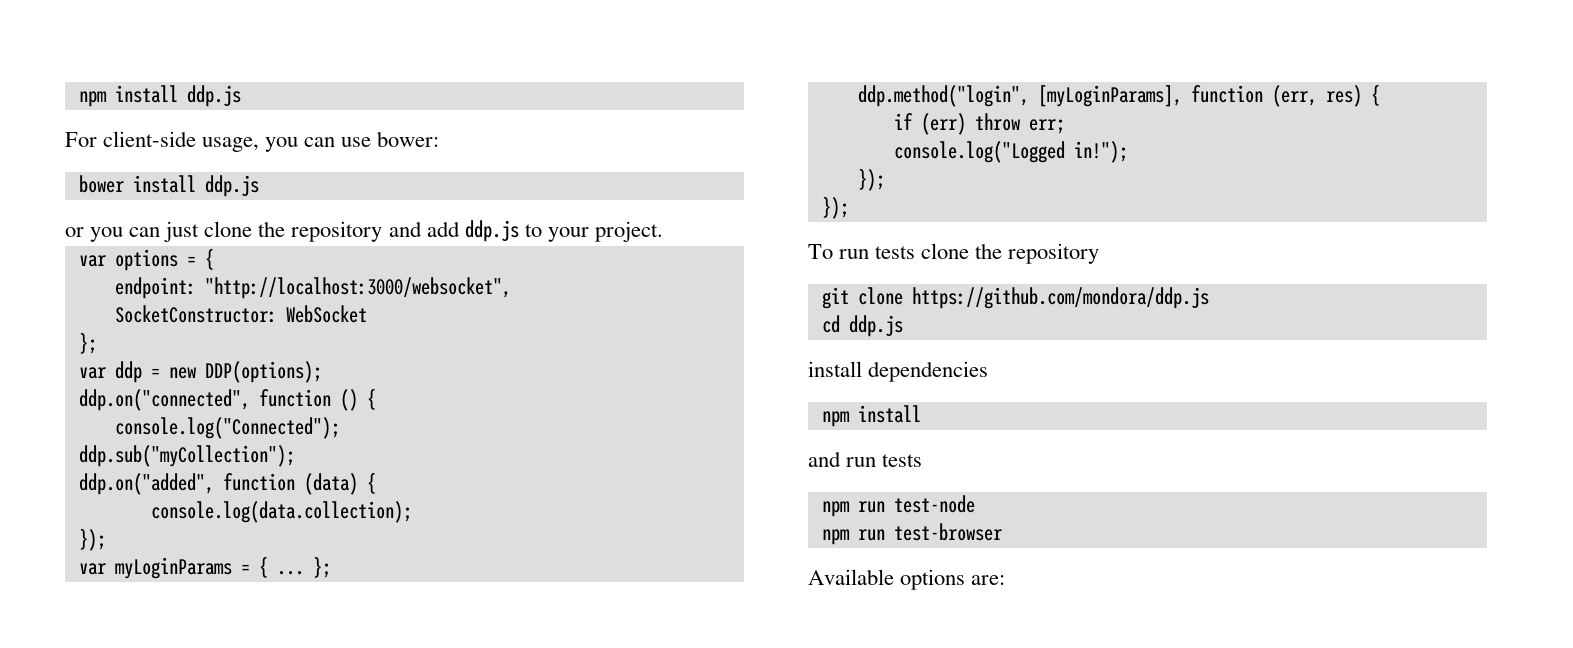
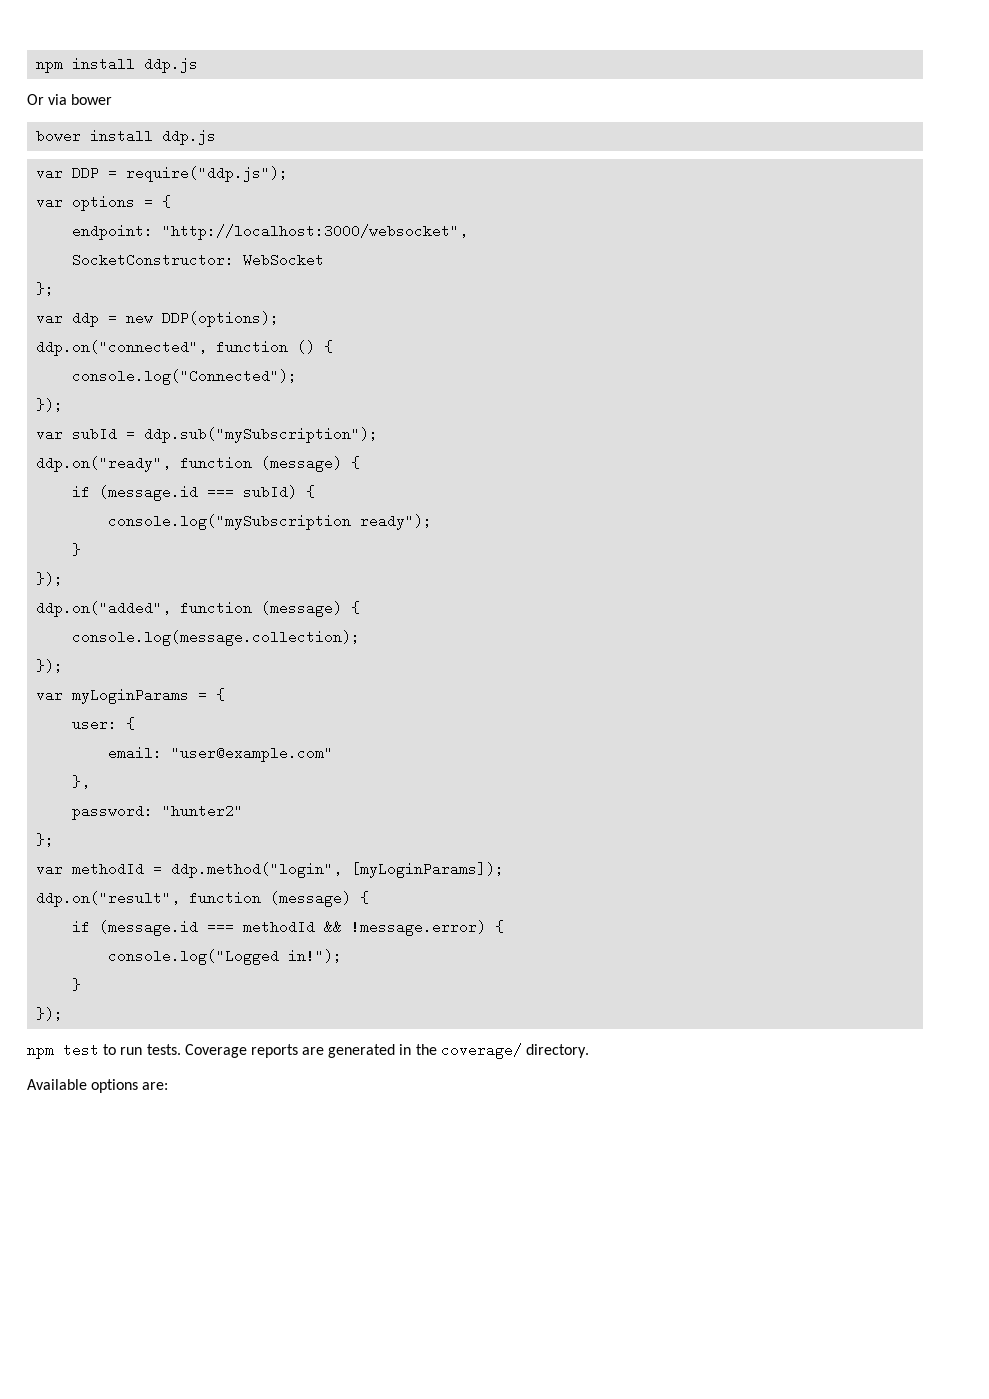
[65,131,440,152] [78,175,259,197] [65,220,663,242] For client-side usage, you can use bower: // bower install ddp.js // or you can just clone the repository and add ddp.js to your project. -> [27,94,113,105] [36,129,217,145] [36,166,289,182] Or via bower // bower install ddp.js // var DDP = require("ddp.js");
[78,445,295,467] ddp.sub("myCollection"); -> [36,398,64,412] [36,427,379,443] [36,456,361,472] [72,485,316,501] [108,514,433,530] [72,543,82,556] [36,572,64,586] }); // var subId = ddp.sub("mySubscription"); // ddp.on("ready", function (message) { // if (message.id === subId) { // console.log("mySubscription ready"); // } // });
[303,472,376,495] [150,501,412,523] (data) { // console.log(data.collection); -> [261,601,361,617] [72,630,361,646] (message) { // console.log(message.collection);
[276,556,331,578] [857,84,1380,107] [893,113,1065,135] ... }; // ddp.method("login", [myLoginParams], function (err, res) { // if (err) throw err; -> [72,717,136,731] [108,746,334,762] [72,775,91,789] [72,804,244,820] [36,833,55,847] [36,862,505,878] [36,891,370,907] [72,920,505,936] // user: { // email: "user@example.com" // }, // password: "hunter2" // }; // var methodId = ddp.method("login", [myLoginParams]); // ddp.on("result", function (message) { // if (message.id === methodId && !message.error) {
[857,168,885,191] [821,196,849,219] [808,243,1100,264] [821,287,1209,309] [821,315,903,337] [808,361,989,382] [821,405,921,427] [808,451,923,467] [821,495,975,517] [821,523,1002,545] }); // }); // To run tests clone the repository // git clone https://github.com/mondora/ddp.js // cd ddp.js // install dependencies // npm install // and run tests // npm run test-node // npm run test-browser -> [72,978,82,991] [36,1007,64,1021] [27,1043,590,1059] } // }); // npm test to run tests. Coverage reports are generated in the coverage/ directory.

